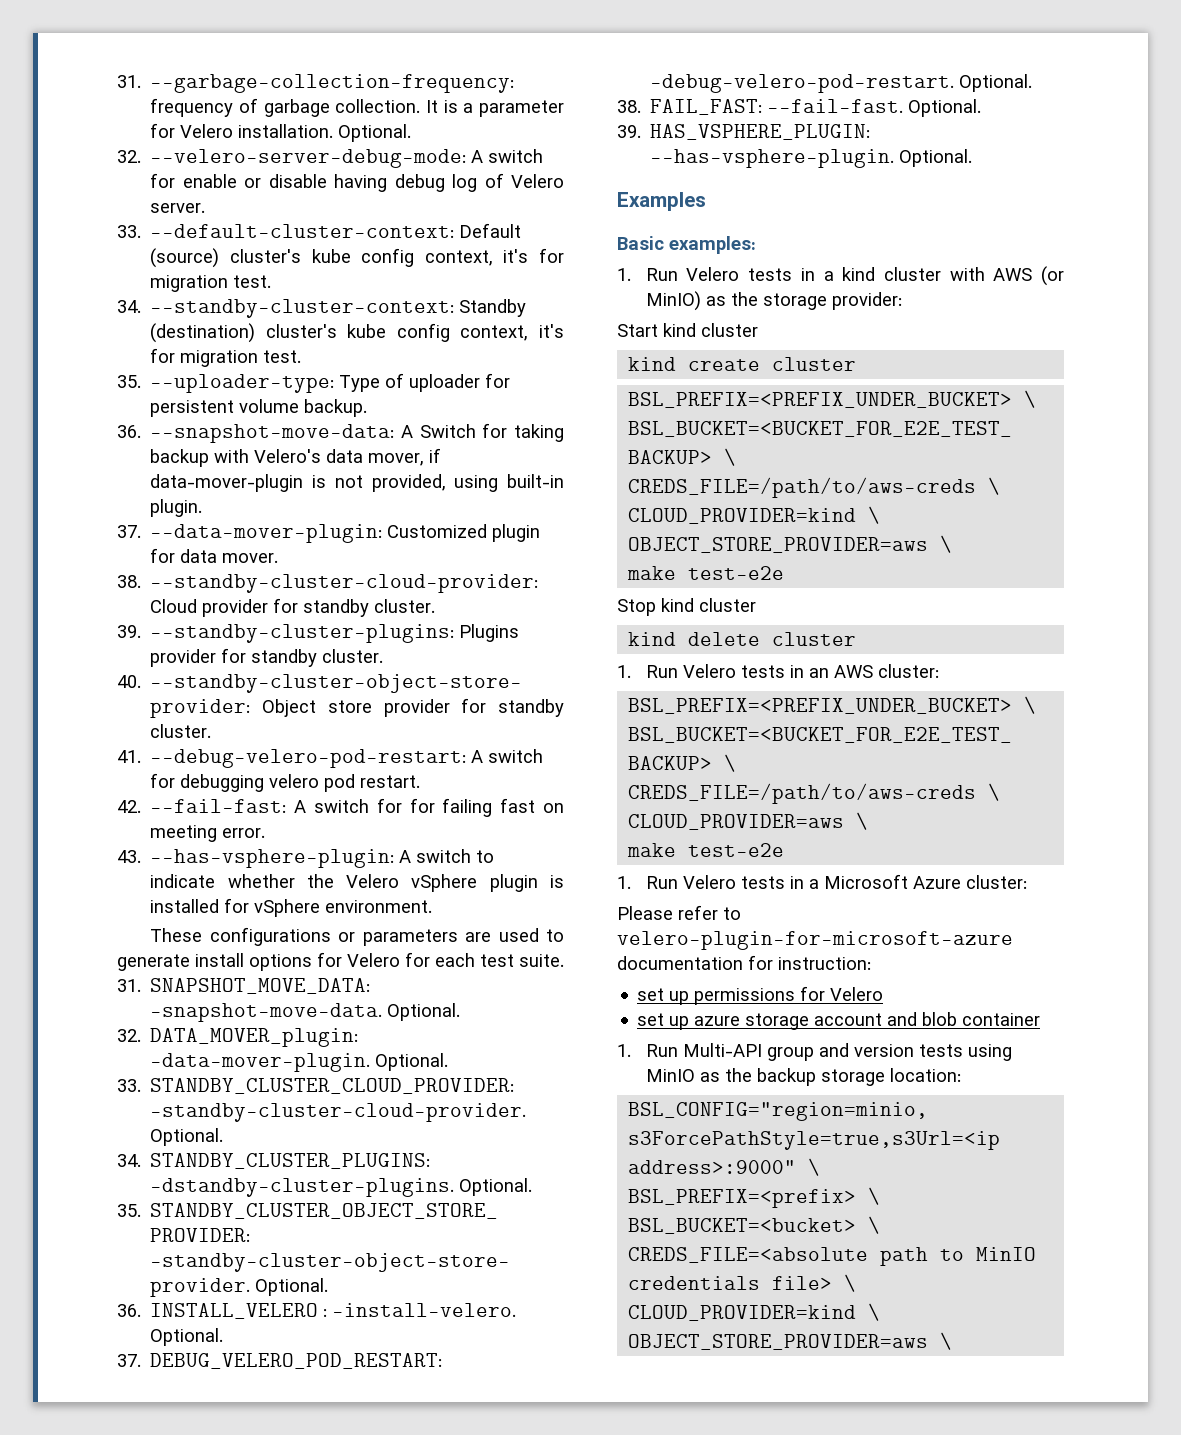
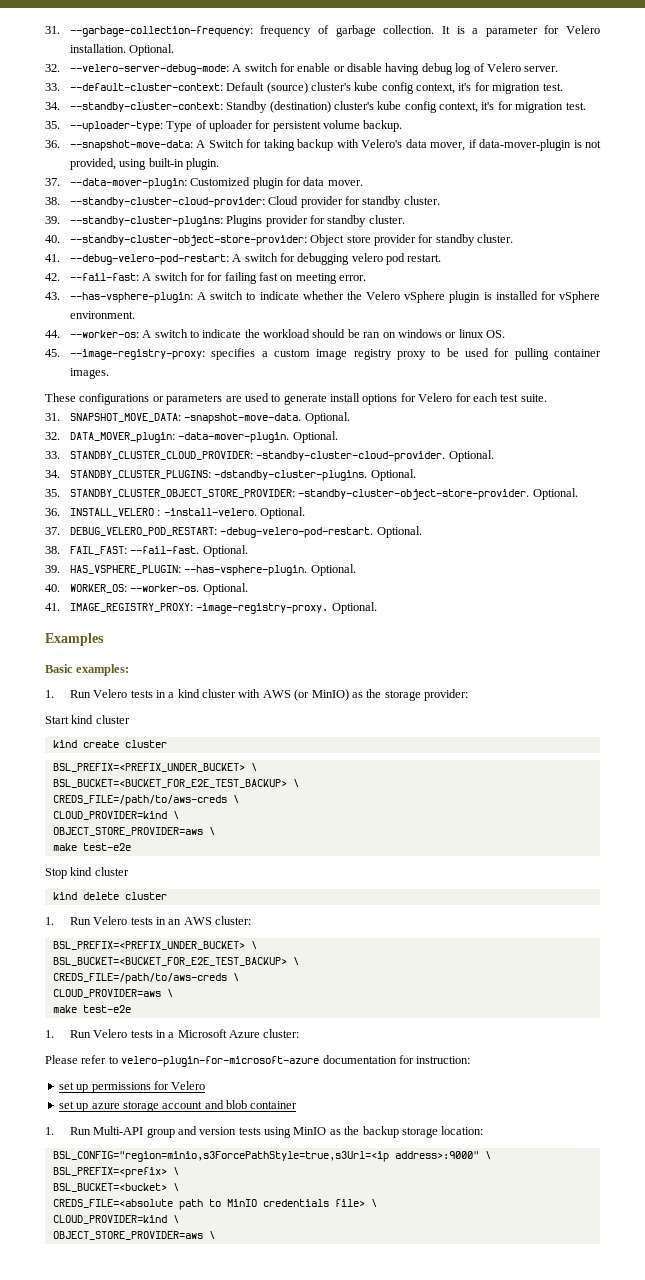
(433, 906) none -> [45,329,506,338] [45,348,602,360] [69,368,109,379] // 44. --worker-os: A switch to indicate the workload should be ran on windows or linux OS. // 45. --image-registry-proxy: specifies a custom image registry proxy to be used for pulling container images.
(973, 158) none -> [45,583,248,595] [45,602,377,614] // 40. WORKER_OS: --worker-os. Optional. // 41. IMAGE_REGISTRY_PROXY: -image-registry-proxy. Optional.

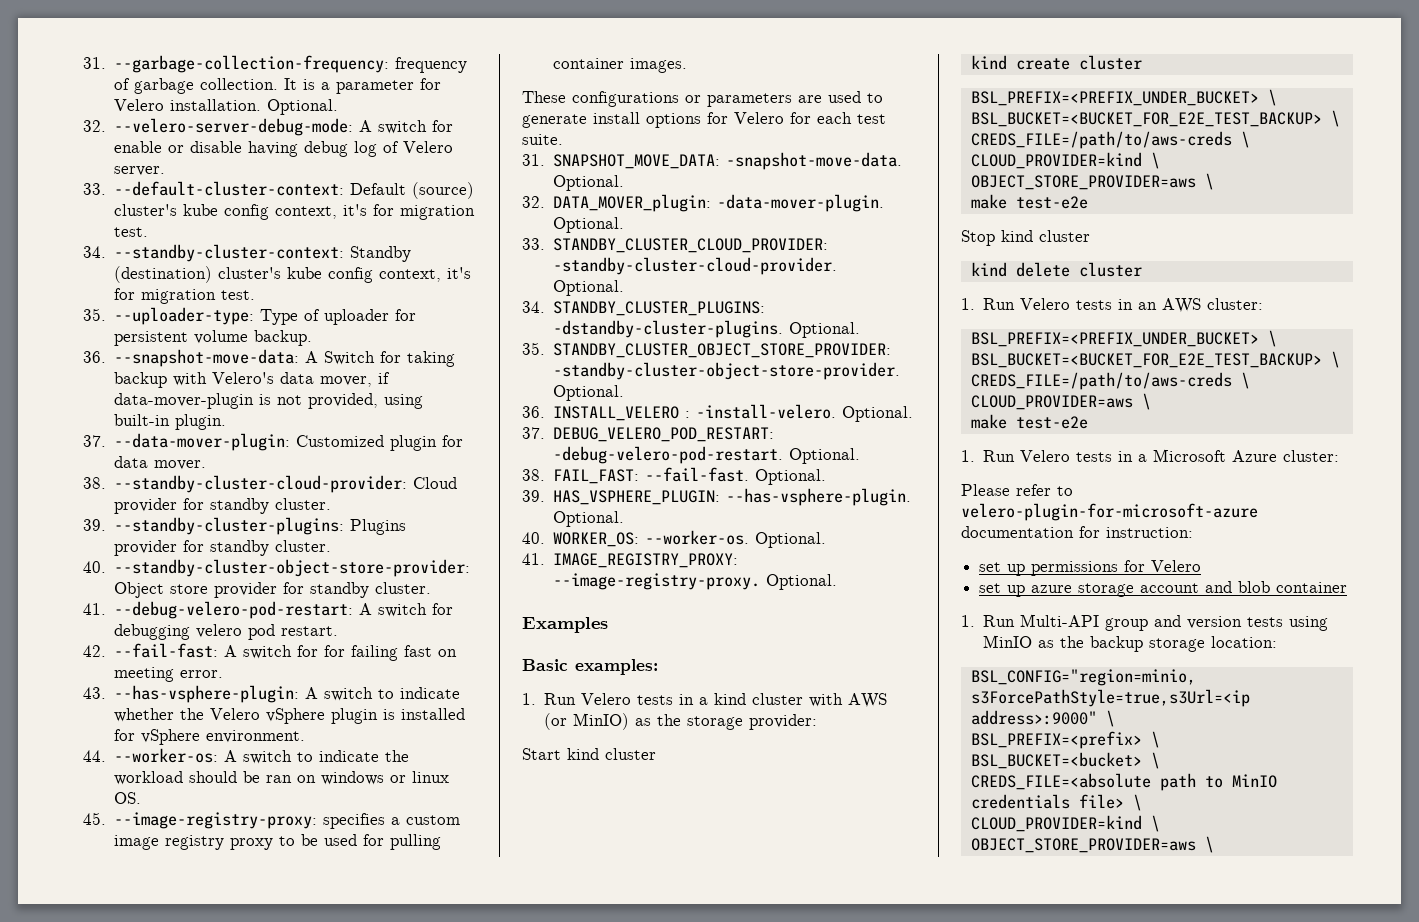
[196,603,329,614] -image-registry-proxy. -> [553,573,761,590] --image-registry-proxy.

